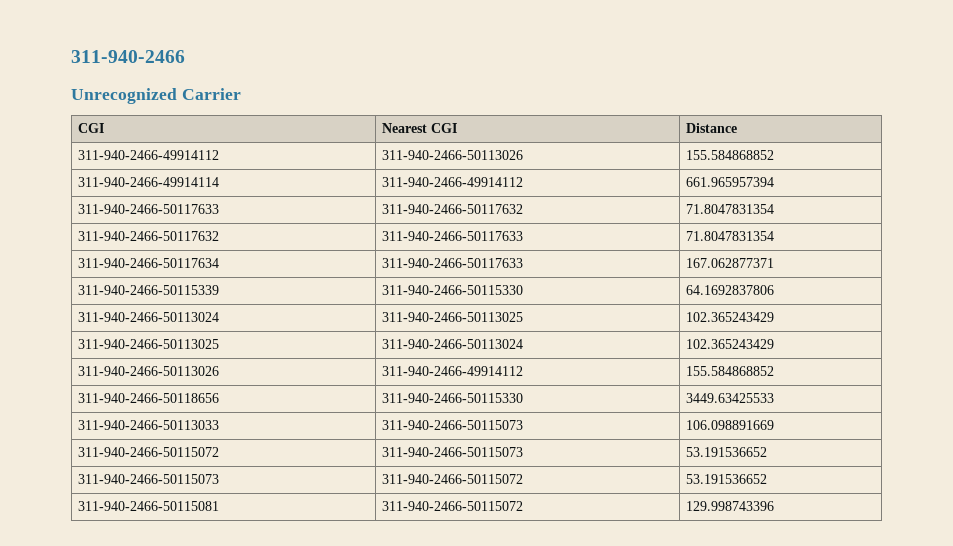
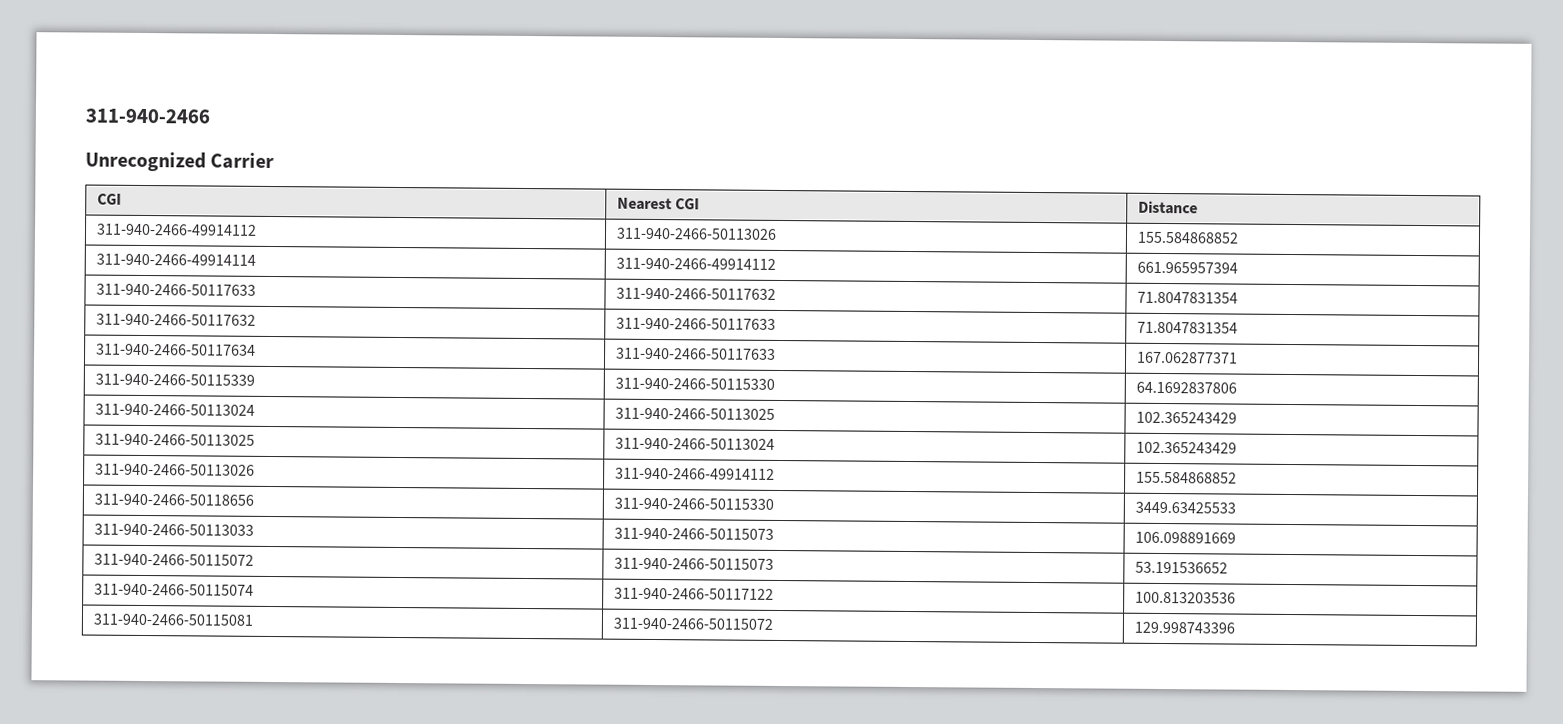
[78,474,220,484] [382,474,524,484] [686,474,768,484] 311-940-2466-50115073 | 311-940-2466-50115072 | 53.191536652 -> [93,583,254,596] [613,587,774,600] [1134,591,1236,604] 311-940-2466-50115074 | 311-940-2466-50117122 | 100.813203536

